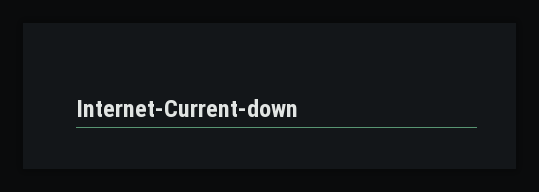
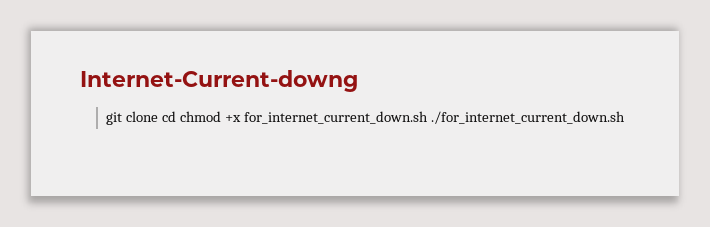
[76,99,298,117] Internet-Current-down -> [80,70,358,92] [106,111,625,125] Internet-Current-downg // git clone cd chmod +x for_internet_current_down.sh ./for_internet_current_down.sh

